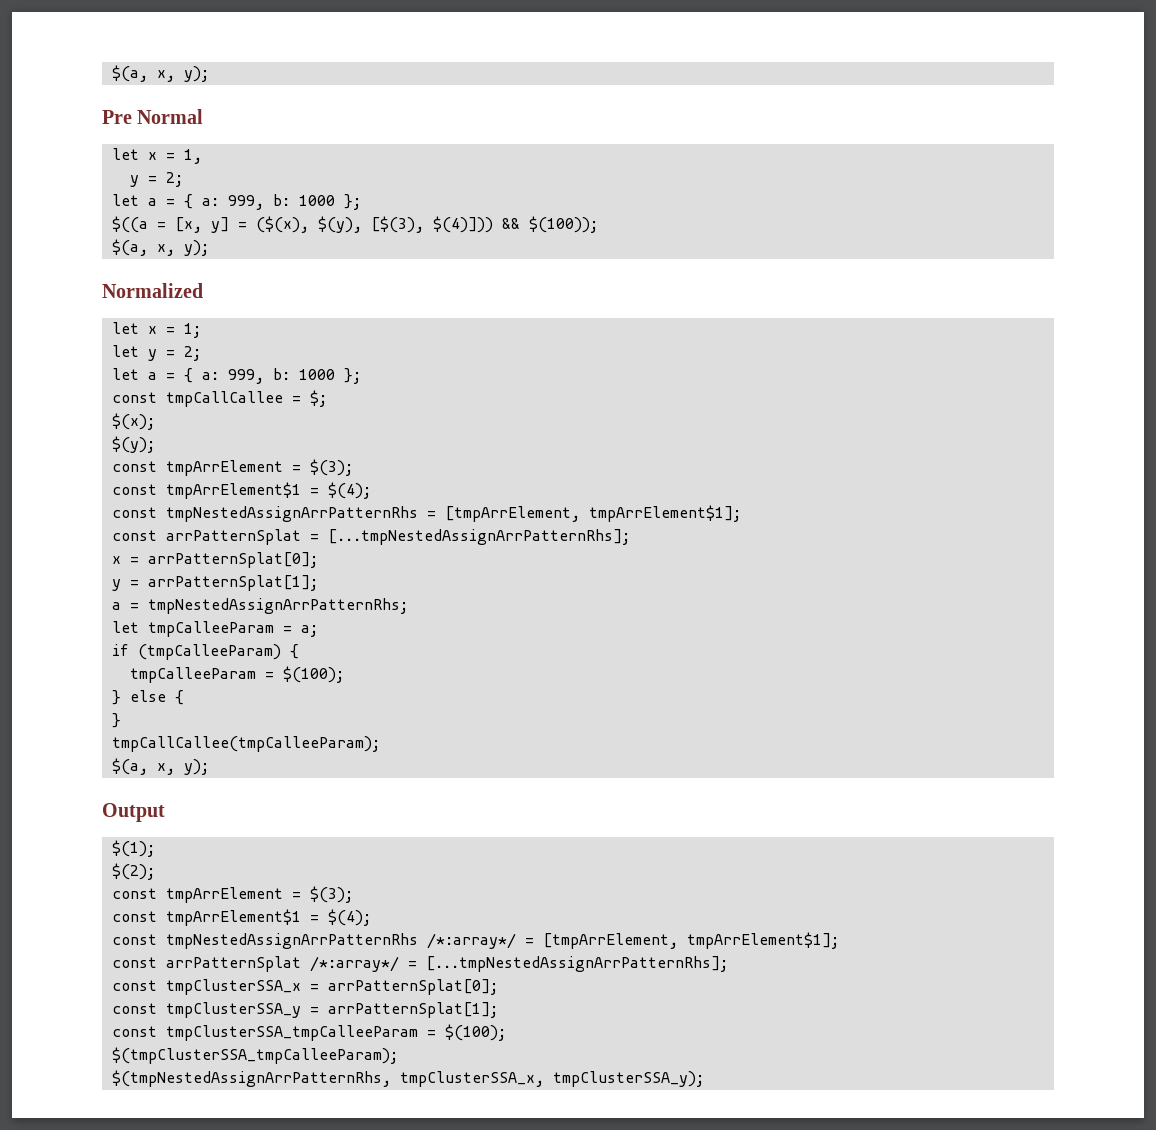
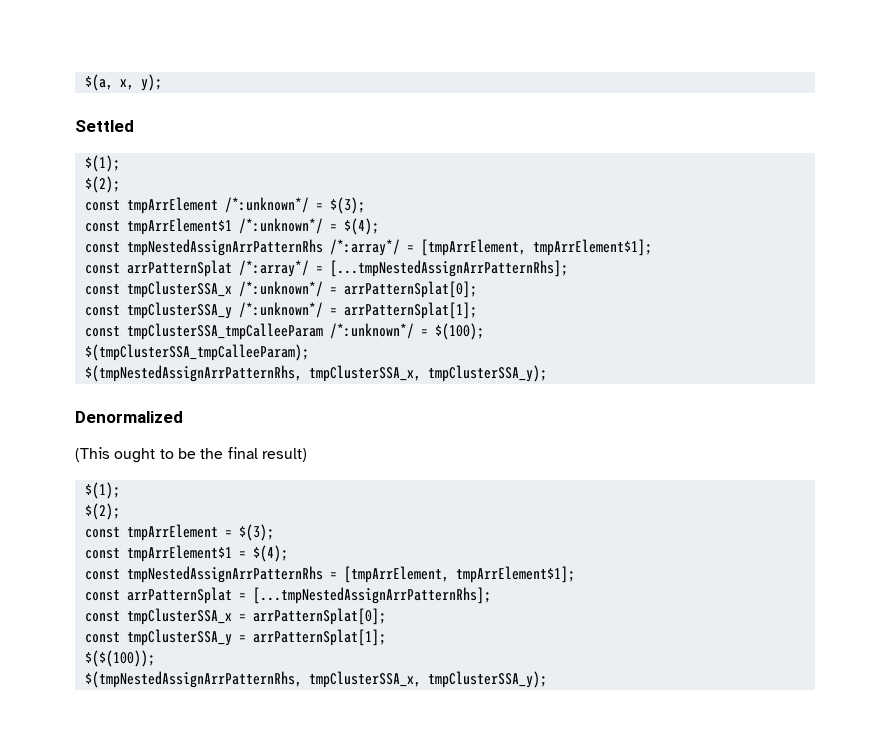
[112,65,210,82] [102,109,204,124] [112,148,203,164] [130,172,184,187] [112,194,362,210] [112,216,599,233] [112,239,210,256] [102,283,203,298] [112,322,202,338] [112,345,202,361] [112,368,362,384] [112,390,328,407] [112,413,156,430] [112,436,156,453] $(a, x, y); // Pre Normal // let x = 1, // y = 2; // let a = { a: 999, b: 1000 }; // $((a = [x, y] = ($(x), $(y), [$(3), $(4)])) && $(100)); // $(a, x, y); // Normalized // let x = 1; // let y = 2; // let a = { a: 999, b: 1000 }; // const tmpCallCallee = $; // $(x); // $(y); -> [84,74,162,91] [75,120,134,132] [84,155,120,172] [84,176,120,193] [84,197,365,214] [84,218,379,235] [84,239,652,256] [84,260,568,277] [84,281,477,298] [84,302,477,319] [84,323,484,340] [84,344,309,361] [84,365,547,382] [75,411,183,423] [75,447,307,463] [84,482,120,499] [84,503,120,520] $(a, x, y); // Settled // $(1); // $(2); // const tmpArrElement /*:unknown*/ = $(3); // const tmpArrElement$1 /*:unknown*/ = $(4); // const tmpNestedAssignArrPatternRhs /*:array*/ = [tmpArrElement, tmpArrElement$1]; // const arrPatternSplat /*:array*/ = [...tmpNestedAssignArrPatternRhs]; // const tmpClusterSSA_x /*:unknown*/ = arrPatternSplat[0]; // const tmpClusterSSA_y /*:unknown*/ = arrPatternSplat[1]; // const tmpClusterSSA_tmpCalleeParam /*:unknown*/ = $(100); // $(tmpClusterSSA_tmpCalleeParam); // $(tmpNestedAssignArrPatternRhs, tmpClusterSSA_x, tmpClusterSSA_y); // Denormalized // (This ought to be the final result) // $(1); // $(2);
[112,552,319,568] [112,575,319,591] [112,598,409,614] [112,621,319,637] [112,644,300,660] [130,666,345,683] [112,690,185,705] [112,713,122,728] [112,736,381,752] [112,758,210,775] [102,803,165,822] [112,840,156,857] [112,863,156,880] [112,886,354,903] [112,909,372,926] [112,932,840,949] [112,956,729,972] // x = arrPatternSplat[0]; // y = arrPatternSplat[1]; // a = tmpNestedAssignArrPatternRhs; // let tmpCalleeParam = a; // if (tmpCalleeParam) { // tmpCalleeParam = $(100); // } else { // } // tmpCallCallee(tmpCalleeParam); // $(a, x, y); // Output // $(1); // $(2); // const tmpArrElement = $(3); // const tmpArrElement$1 = $(4); // const tmpNestedAssignArrPatternRhs /*:array*/ = [tmpArrElement, tmpArrElement$1]; // const arrPatternSplat /*:array*/ = [...tmpNestedAssignArrPatternRhs]; -> (491, 595) none
[112,1024,507,1041] [112,1047,399,1064] const tmpClusterSSA_tmpCalleeParam = $(100); // $(tmpClusterSSA_tmpCalleeParam); -> [84,650,155,667] $($(100));

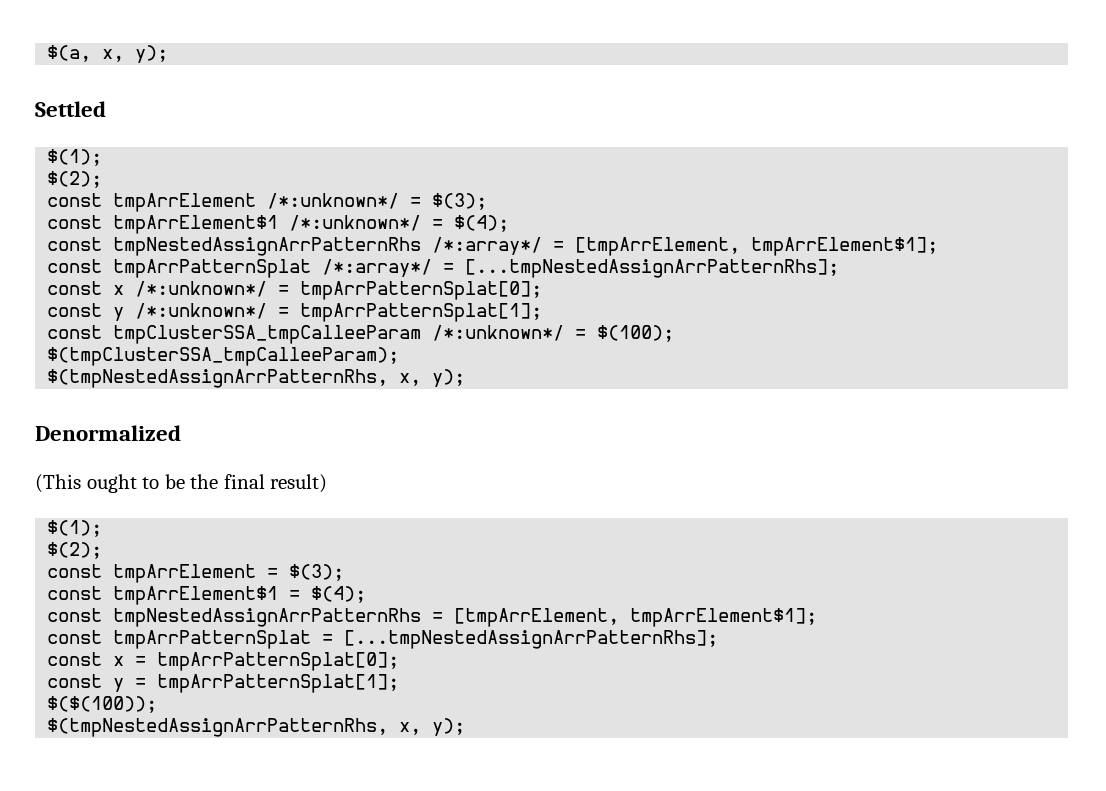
[126,260,232,277] arrPatternSplat -> [113,259,312,278] tmpArrPatternSplat
[126,281,477,298] [84,302,477,319] tmpClusterSSA_x /*:unknown*/ = arrPatternSplat[0]; // const tmpClusterSSA_y /*:unknown*/ = arrPatternSplat[1]; -> [113,281,543,300] [47,303,543,322] x /*:unknown*/ = tmpArrPatternSplat[0]; // const y /*:unknown*/ = tmpArrPatternSplat[1];
[308,365,547,382] tmpClusterSSA_x, tmpClusterSSA_y); -> [399,369,466,387] x, y);
[126,587,491,604] [84,608,386,625] [84,629,386,646] arrPatternSplat = [...tmpNestedAssignArrPatternRhs]; // const tmpClusterSSA_x = arrPatternSplat[0]; // const tmpClusterSSA_y = arrPatternSplat[1]; -> [113,630,719,649] [47,652,400,671] [47,674,400,693] tmpArrPatternSplat = [...tmpNestedAssignArrPatternRhs]; // const x = tmpArrPatternSplat[0]; // const y = tmpArrPatternSplat[1];
[308,671,547,688] tmpClusterSSA_x, tmpClusterSSA_y); -> [399,718,466,736] x, y);

